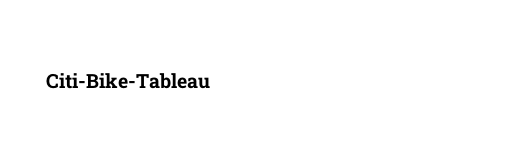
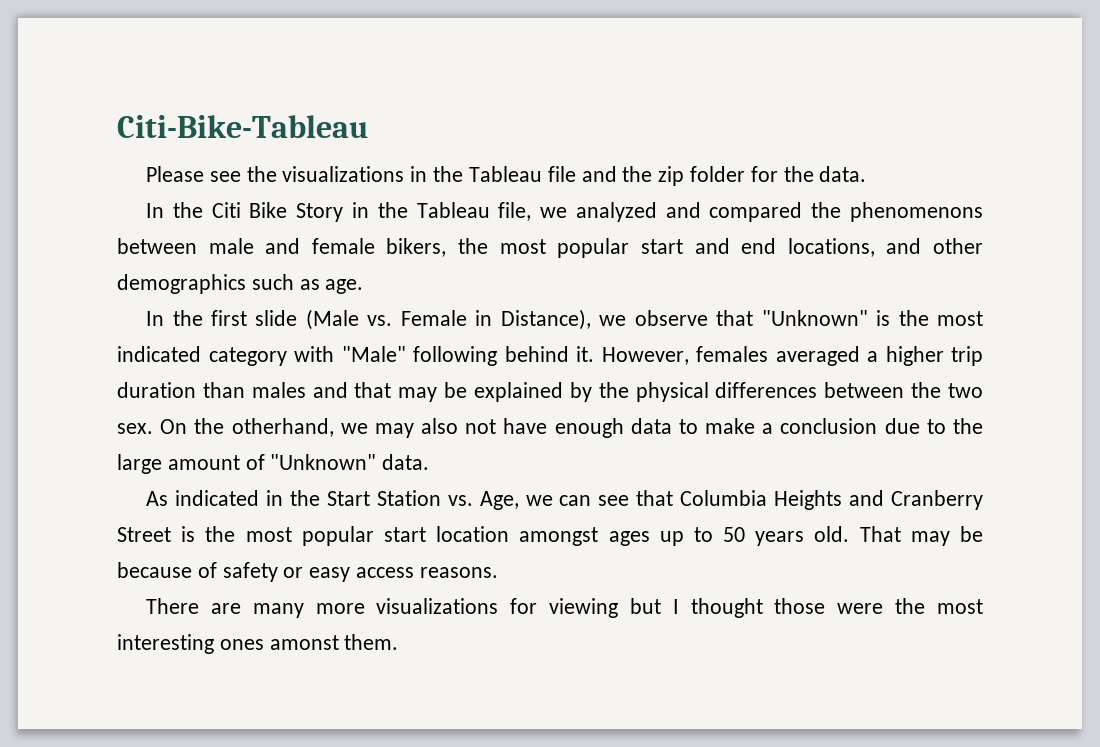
(210, 81) none -> [146,166,867,186] [146,202,983,222] [117,238,984,258] [117,274,364,294] [146,309,983,330] [117,346,983,366] [117,382,983,402] [117,418,983,438] [117,454,430,474] [146,490,983,510] [117,526,983,546] [117,562,498,582] [146,598,983,618] [117,634,399,654] // Please see the visualizations in the Tableau file and the zip folder for the data. // In the Citi Bike Story in the Tableau file, we analyzed and compared the phenomenons between male and female bikers, the most popular start and end locations, and other demographics such as age. // In the first slide (Male vs. Female in Distance), we observe that "Unknown" is the most indicated category with "Male" following behind it. However, females averaged a higher trip duration than males and that may be explained by the physical differences between the two sex. On the otherhand, we may also not have enough data to make a conclusion due to the large amount of "Unknown" data. // As indicated in the Start Station vs. Age, we can see that Columbia Heights and Cranberry Street is the most popular start location amongst ages up to 50 years old. That may be because of safety or easy access reasons. // There are many more visualizations for viewing but I thought those were the most interesting ones amonst them.

